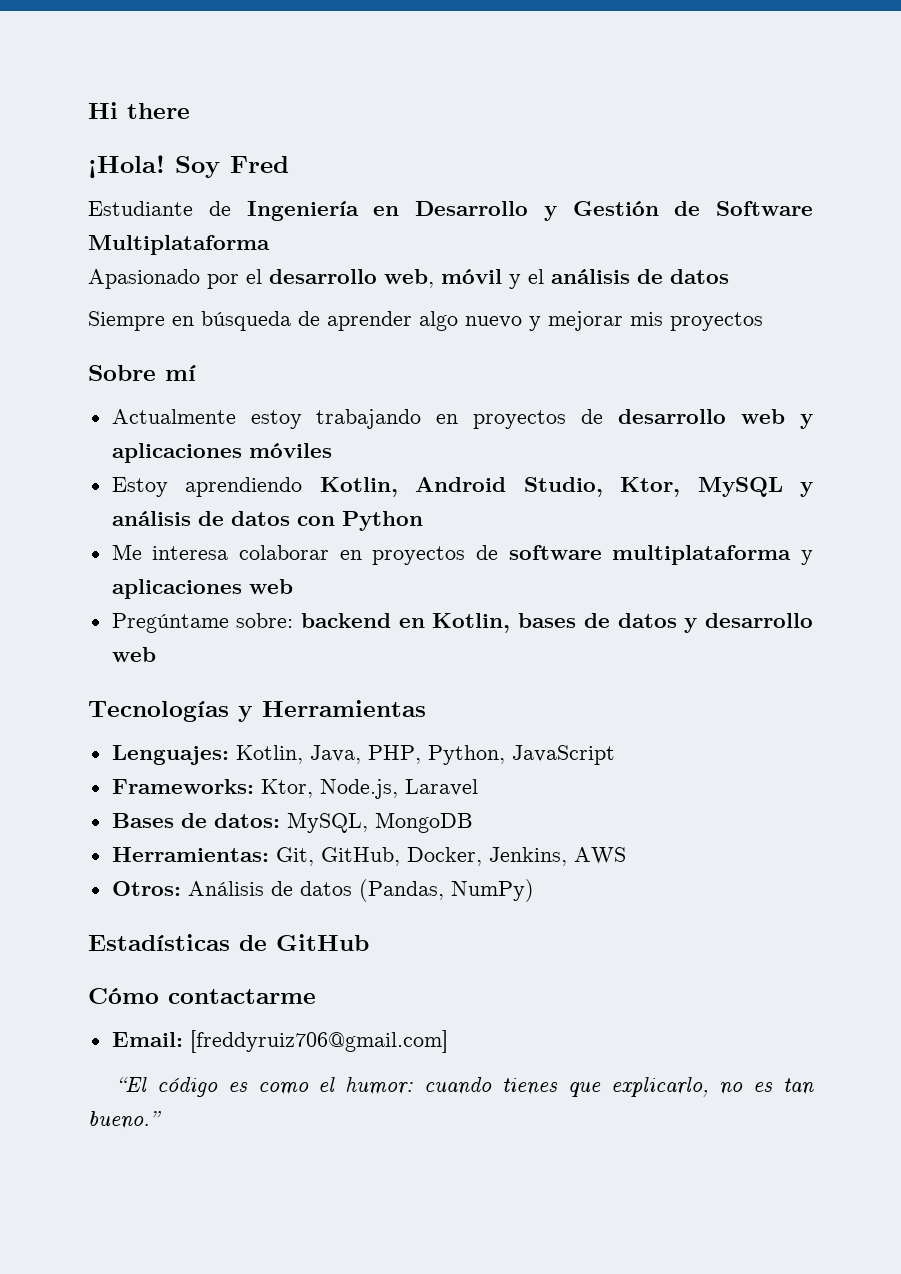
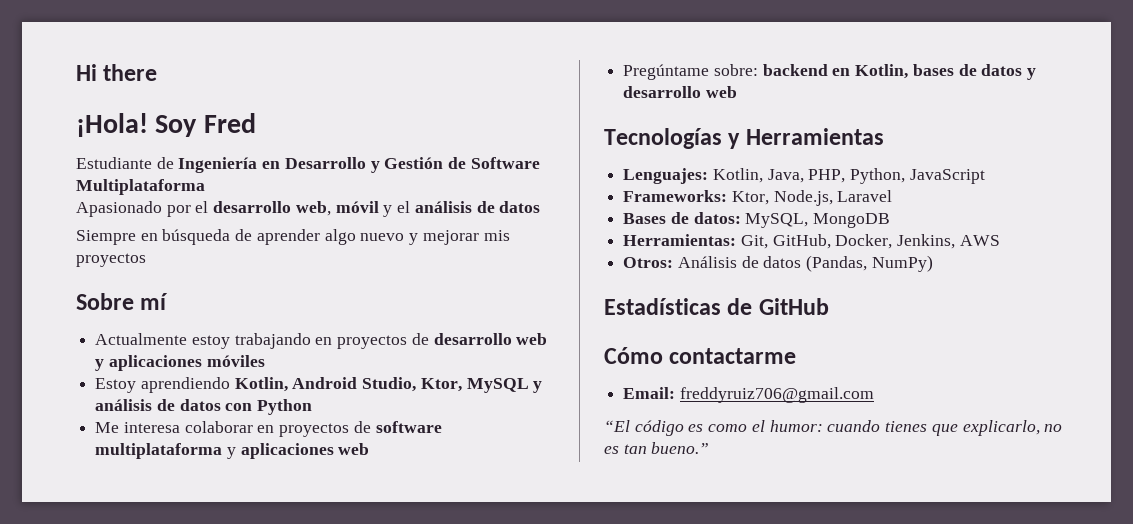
[189,1030,448,1053] [freddyruiz706@gmail.com] -> [679,387,874,403] freddyruiz706@gmail.com

